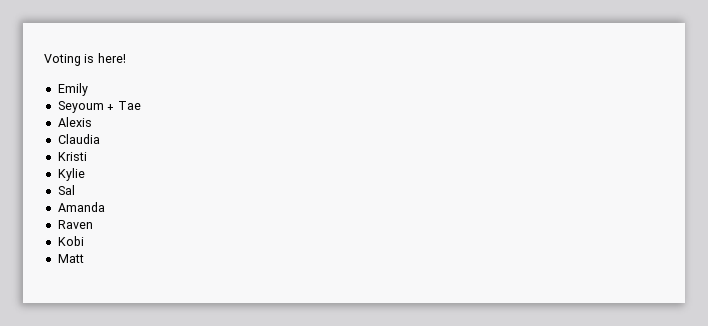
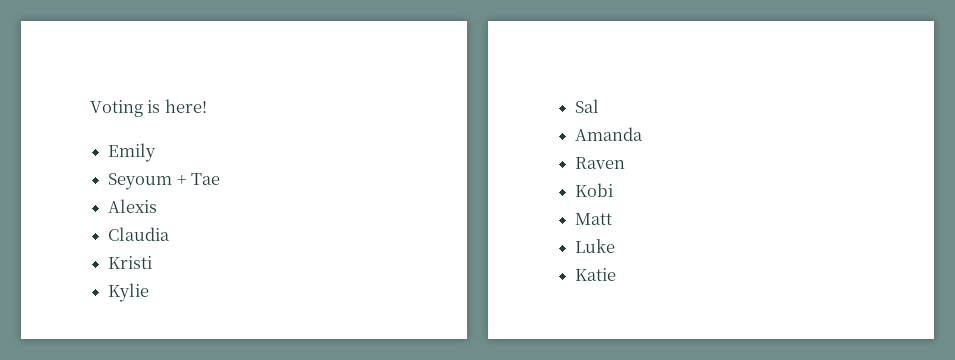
(84, 258) none -> [575,239,616,253] [575,268,617,281] // Luke // Katie

